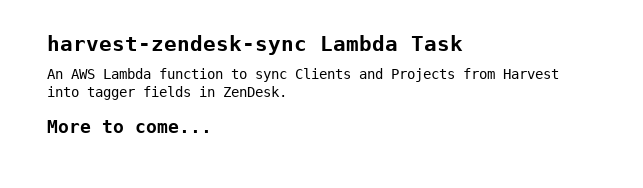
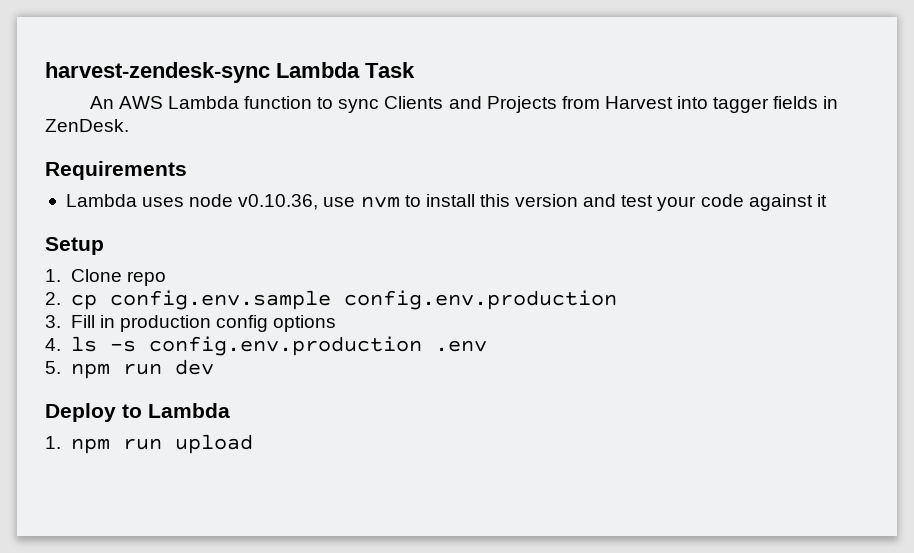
[47,120,212,133] More to come... -> [45,161,187,180] [65,194,827,211] [45,237,104,255] [45,269,166,286] [45,290,617,310] [45,315,337,332] [45,336,487,356] [45,359,214,379] [45,403,230,422] [45,434,253,454] Requirements // Lambda uses node v0.10.36, use nvm to install this version and test your code against it // Setup // 1. Clone repo // 2. cp config.env.sample config.env.production // 3. Fill in production config options // 4. ls -s config.env.production .env // 5. npm run dev // Deploy to Lambda // 1. npm run upload

